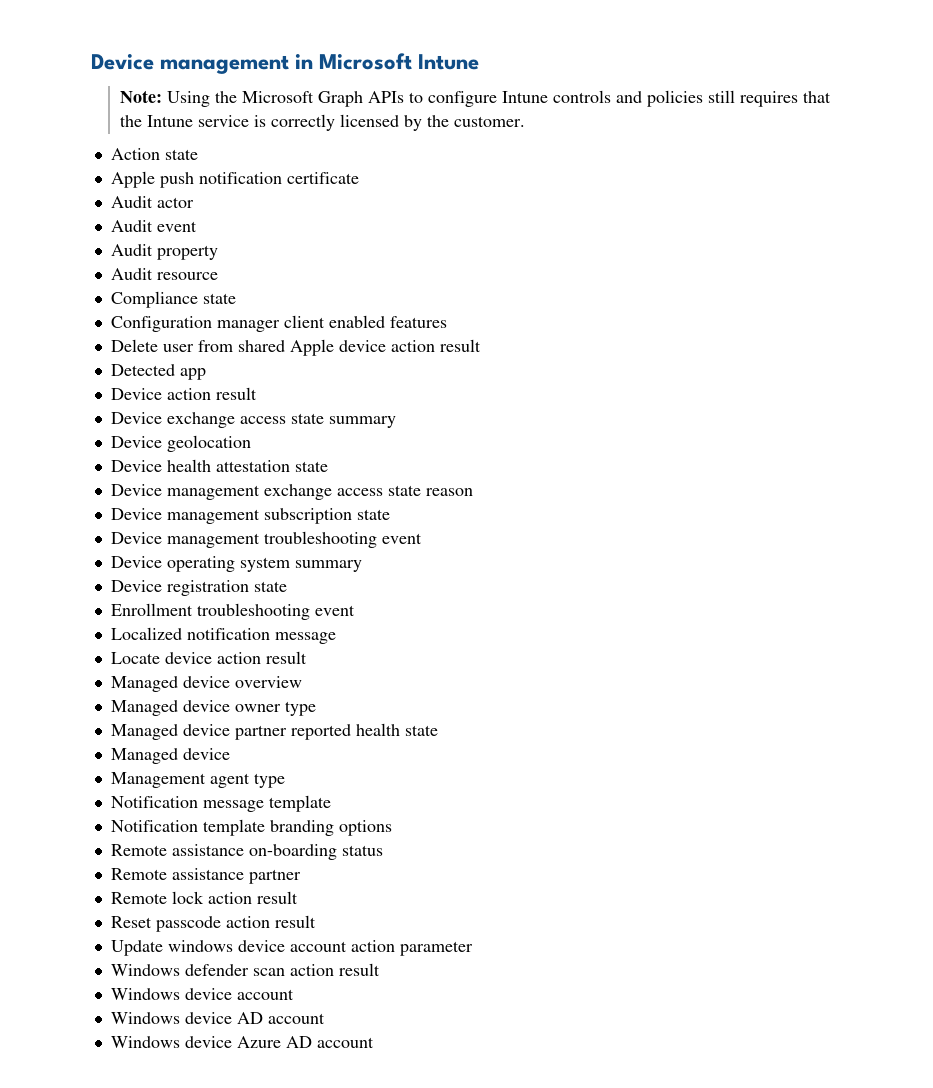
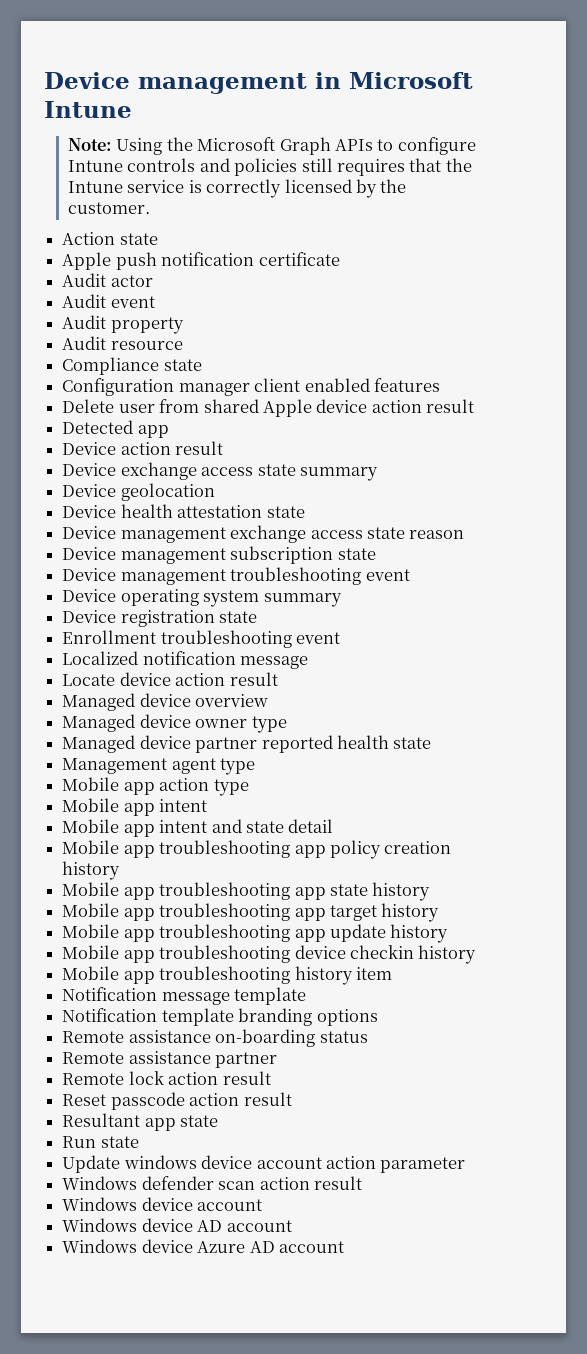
[110,748,230,764] // Managed device -> (432, 743) none
(285, 780) none -> [62,777,249,796] [62,798,208,816] [62,819,334,837] [62,840,452,859] [62,861,121,880] [62,882,431,901] [62,903,440,922] [62,924,449,943] [62,945,477,964] [62,966,392,985] // Mobile app action type // Mobile app intent // Mobile app intent and state detail // Mobile app troubleshooting app policy creation history // Mobile app troubleshooting app state history // Mobile app troubleshooting app target history // Mobile app troubleshooting app update history // Mobile app troubleshooting device checkin history // Mobile app troubleshooting history item
(316, 921) none -> [62,1113,219,1131] [62,1136,139,1148] // Resultant app state // Run state

